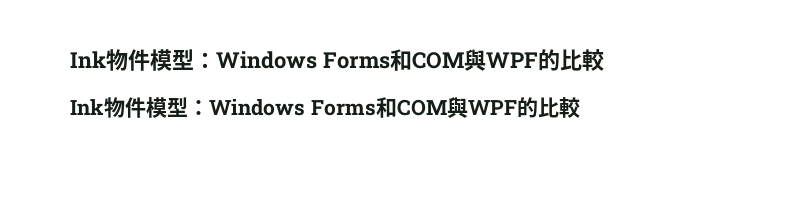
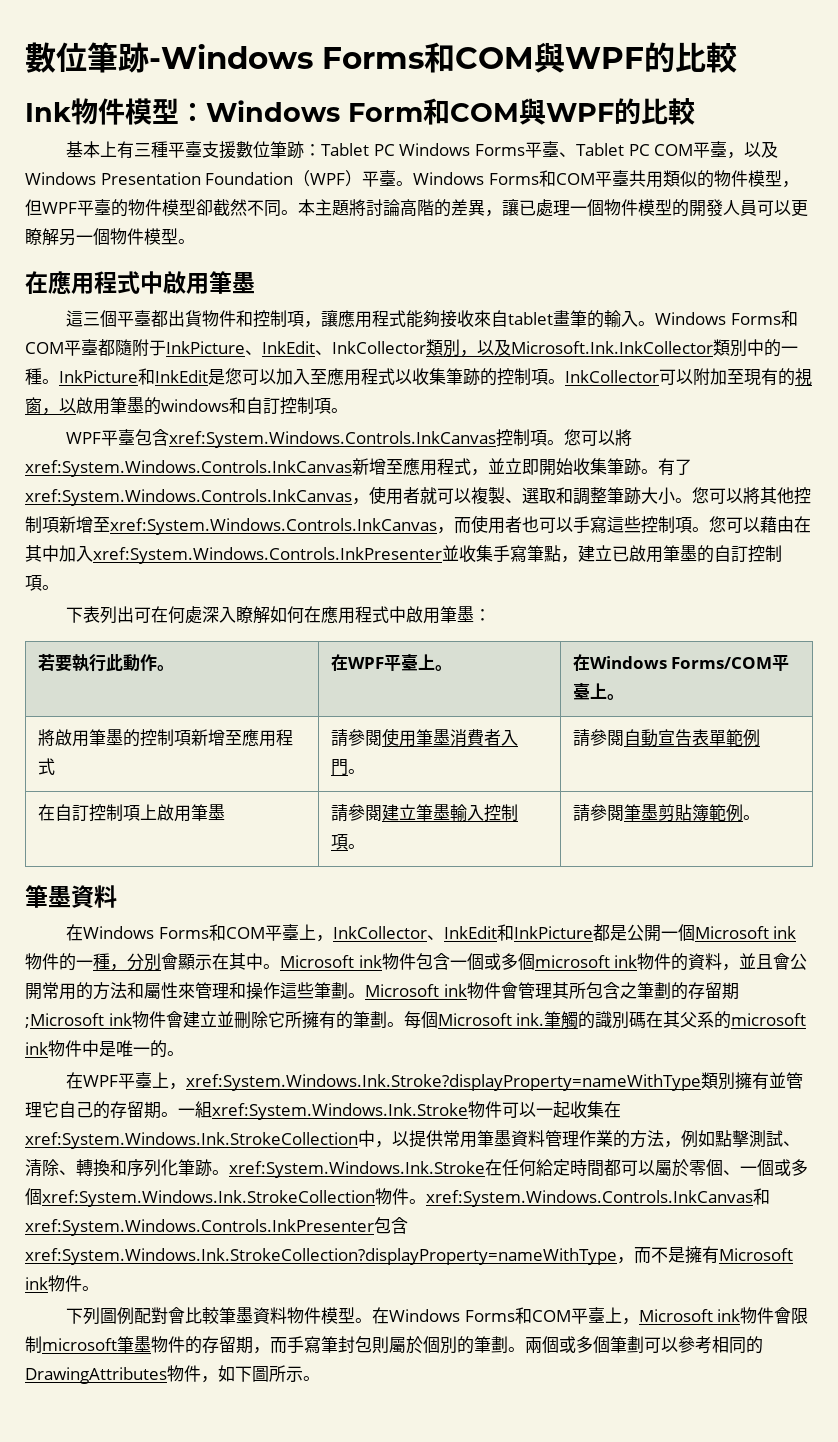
[70,49,317,71] Ink物件模型：Windows -> [25,42,313,73] 數位筆跡-Windows
[310,97,580,118] Forms和COM與WPF的比較 -> [348,98,695,125] [66,141,779,159] [25,170,799,188] [25,199,808,217] [25,228,195,246] [25,271,255,294] [66,310,798,328] [25,339,798,357] [25,368,812,386] [25,397,348,415] [66,429,633,448] [25,458,692,477] [25,486,811,506] [25,515,811,535] [25,545,782,564] [25,575,59,591] [66,606,492,624] [37,653,174,672] [330,654,452,671] [572,654,790,671] [572,683,624,700] [37,729,293,747] [37,758,55,775] [330,728,518,747] [330,759,365,776] [572,729,760,747] [37,804,225,822] [330,804,518,822] [330,834,365,850] [572,804,760,822] [25,885,117,908] [66,924,797,942] [25,953,808,971] [25,982,739,1000] [25,1011,807,1029] [25,1040,184,1058] [66,1072,804,1091] [25,1101,621,1120] [25,1130,800,1149] [25,1159,808,1178] [25,1188,770,1207] [25,1217,408,1236] [25,1246,793,1265] [25,1275,99,1292] [66,1307,809,1325] [25,1336,763,1354] [25,1365,320,1384] Form和COM與WPF的比較 // 基本上有三種平臺支援數位筆跡：Tablet PC Windows Forms平臺、Tablet PC COM平臺，以及Windows Presentation Foundation（WPF）平臺。Windows Forms和COM平臺共用類似的物件模型，但WPF平臺的物件模型卻截然不同。本主題將討論高階的差異，讓已處理一個物件模型的開發人員可以更瞭解另一個物件模型。 // 在應用程式中啟用筆墨 // 這三個平臺都出貨物件和控制項，讓應用程式能夠接收來自tablet畫筆的輸入。Windows Forms和COM平臺都隨附于InkPicture、InkEdit、InkCollector類別，以及Microsoft.Ink.InkCollector類別中的一種。InkPicture和InkEdit是您可以加入至應用程式以收集筆跡的控制項。InkCollector可以附加至現有的視窗，以啟用筆墨的windows和自訂控制項。 // WPF平臺包含xref:System.Windows.Controls.InkCanvas控制項。您可以將xref:System.Windows.Controls.InkCanvas新增至應用程式，並立即開始收集筆跡。有了xref:System.Windows.Controls.InkCanvas，使用者就可以複製、選取和調整筆跡大小。您可以將其他控制項新增至xref:System.Windows.Controls.InkCanvas，而使用者也可以手寫這些控制項。您可以藉由在其中加入xref:System.Windows.Controls.InkPresenter並收集手寫筆點，建立已啟用筆墨的自訂控制項。 // 下表列出可在何處深入瞭解如何在應用程式中啟用筆墨： // 若要執行此動作。 | 在WPF平臺上。 | 在Windows Forms/COM平臺上。 // 將啟用筆墨的控制項新增至應用程式 | 請參閱使用筆墨消費者入門。 | 請參閱自動宣告表單範例 // 在自訂控制項上啟用筆墨 | 請參閱建立筆墨輸入控制項。 | 請參閱筆墨剪貼簿範例。 // 筆墨資料 // 在Windows Forms和COM平臺上，InkCollector、InkEdit和InkPicture都是公開一個Microsoft ink物件的一種，分別會顯示在其中。Microsoft ink物件包含一個或多個microsoft ink物件的資料，並且會公開常用的方法和屬性來管理和操作這些筆劃。Microsoft ink物件會管理其所包含之筆劃的存留期;Microsoft ink物件會建立並刪除它所擁有的筆劃。每個Microsoft ink.筆觸的識別碼在其父系的microsoft ink物件中是唯一的。 // 在WPF平臺上，xref:System.Windows.Ink.Stroke?displayProperty=nameWithType類別擁有並管理它自己的存留期。一組xref:System.Windows.Ink.Stroke物件可以一起收集在xref:System.Windows.Ink.StrokeCollection中，以提供常用筆墨資料管理作業的方法，例如點擊測試、清除、轉換和序列化筆跡。xref:System.Windows.Ink.Stroke在任何給定時間都可以屬於零個、一個或多個xref:System.Windows.Ink.StrokeCollection物件。xref:System.Windows.Controls.InkCanvas和xref:System.Windows.Controls.InkPresenter包含xref:System.Windows.Ink.StrokeCollection?displayProperty=nameWithType，而不是擁有Microsoft ink物件。 // 下列圖例配對會比較筆墨資料物件模型。在Windows Forms和COM平臺上，Microsoft ink物件會限制microsoft筆墨物件的存留期，而手寫筆封包則屬於個別的筆劃。兩個或多個筆劃可以參考相同的DrawingAttributes物件，如下圖所示。

